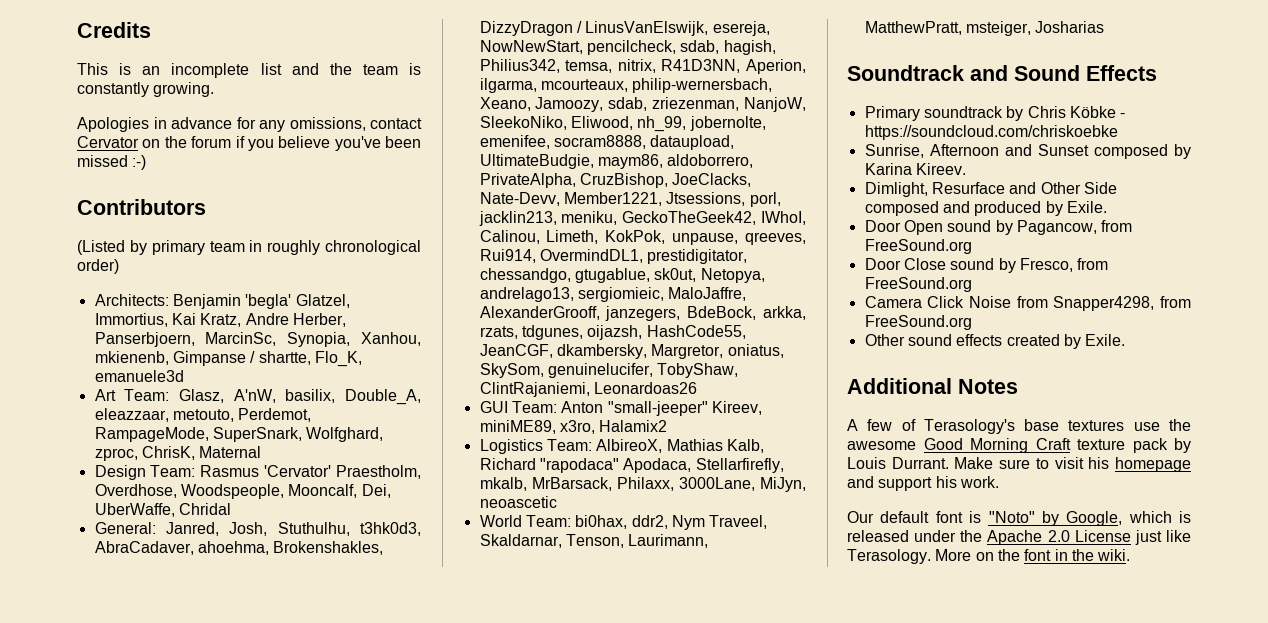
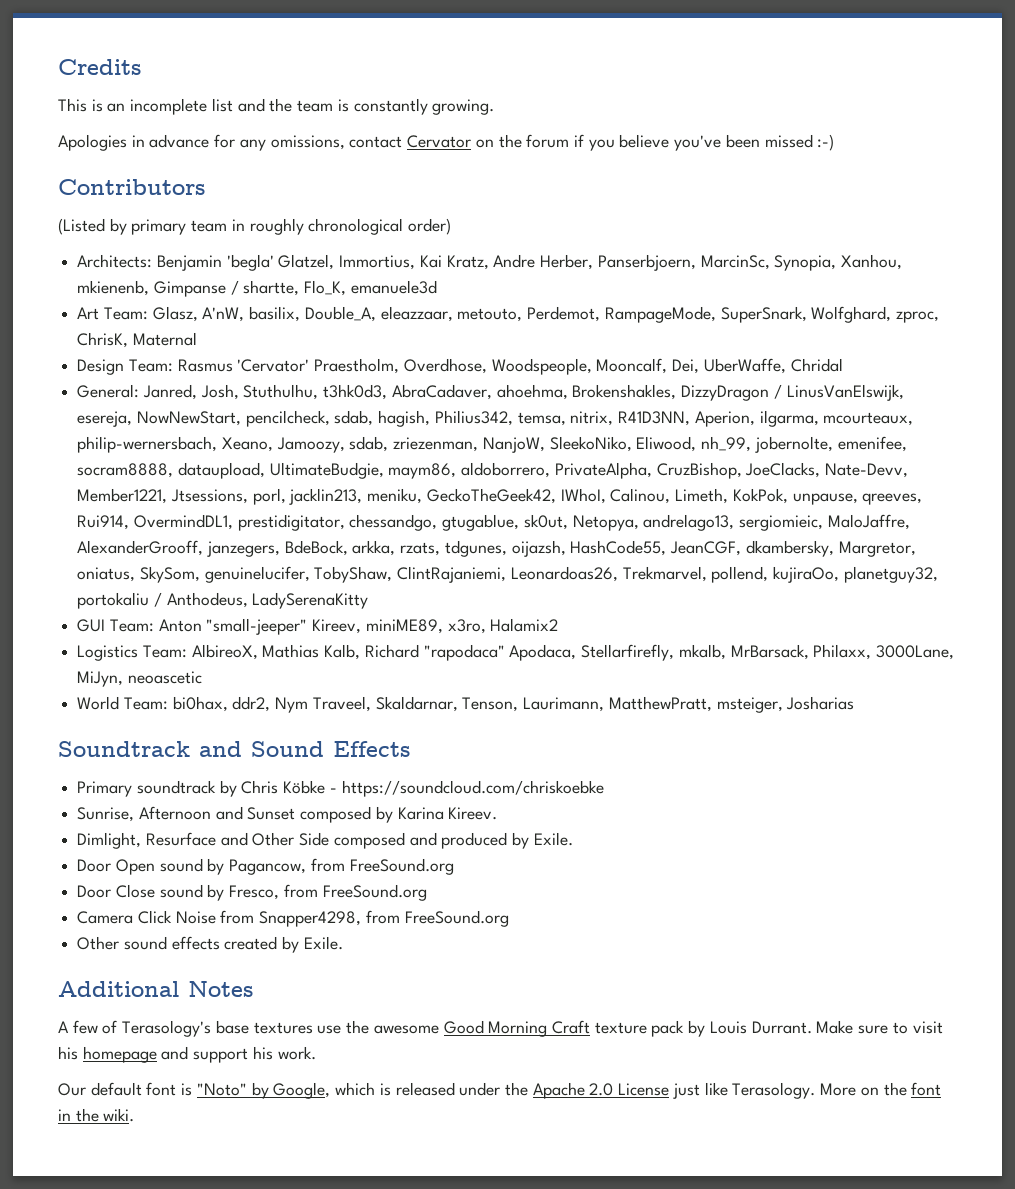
[593,382,697,394] Leonardoas26 -> [510,566,938,583] [77,592,369,609] Leonardoas26, Trekmarvel, pollend, kujiraOo, planetguy32, portokaliu / Anthodeus, LadySerenaKitty

